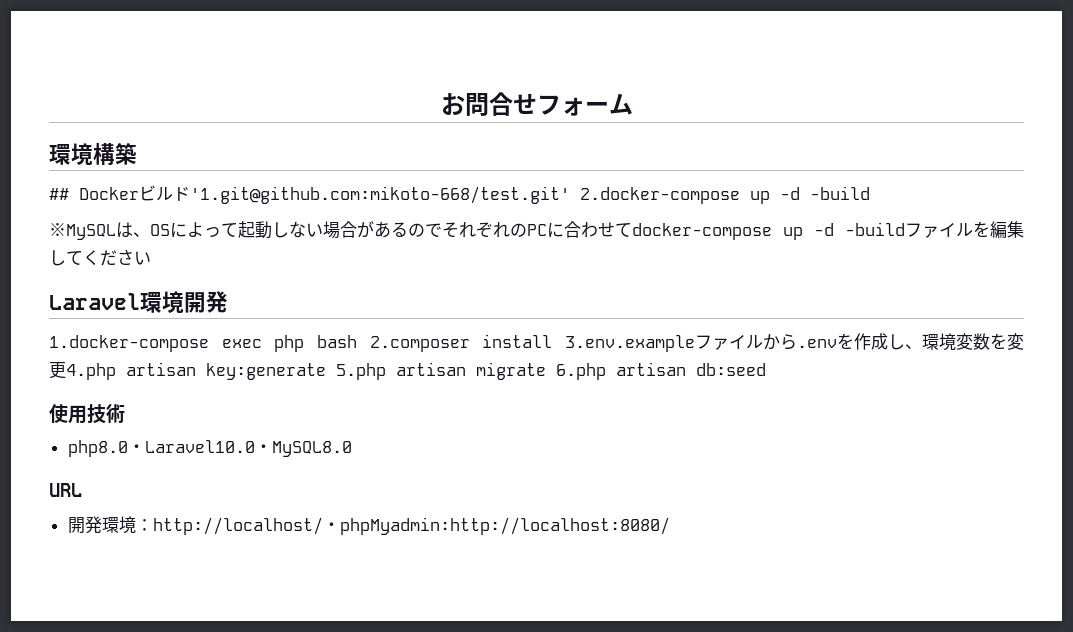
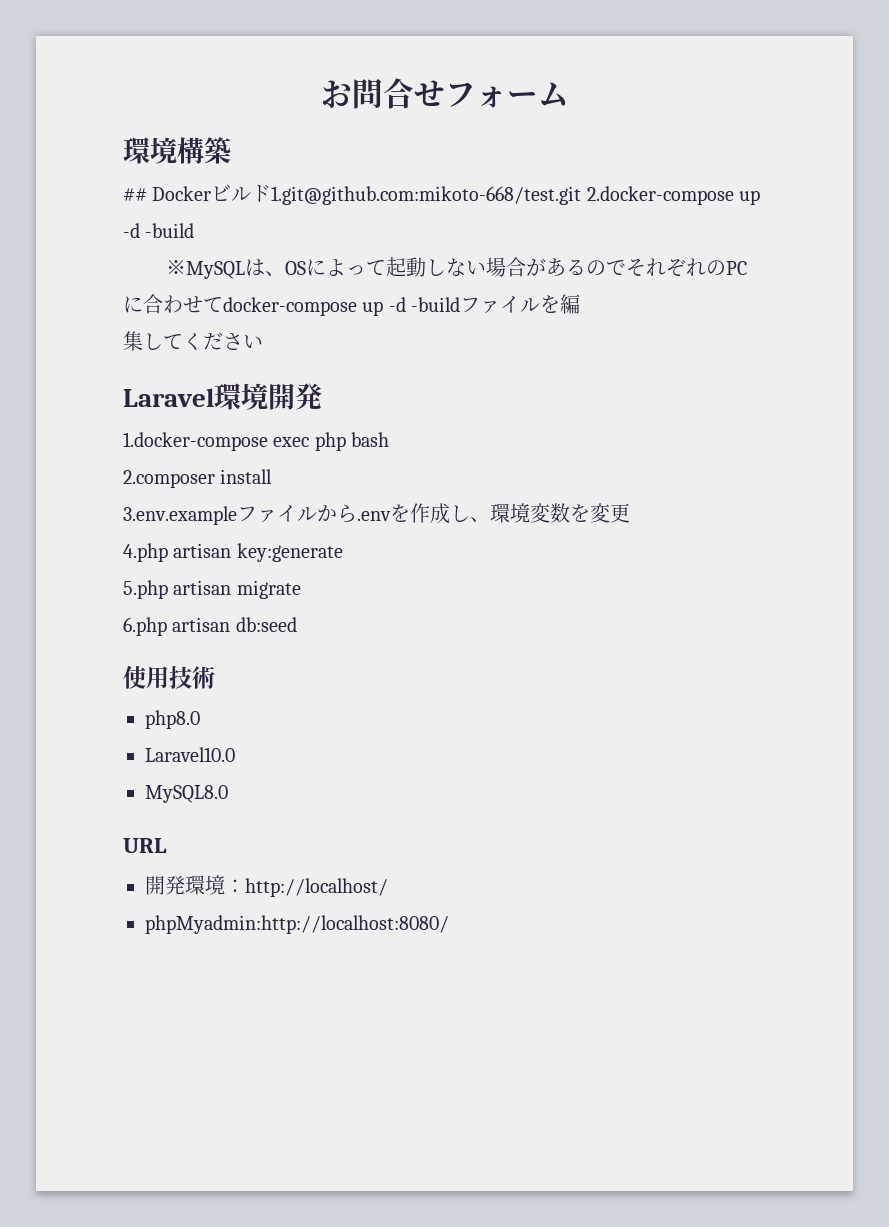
[190,186,570,204] '1.git@github.com:mikoto-668/test.git' -> [271,186,582,205] 1.git@github.com:mikoto-668/test.git
(1007, 229) none -> (581, 304) //
(357, 341) none -> (390, 439) //
(553, 341) none -> (273, 476) //
(66, 370) none -> (630, 513) //
(326, 371) none -> (343, 552) //
(546, 371) none -> (301, 589) //
[127,444,145,453] ・ -> (200, 719) //
[254,444,272,453] ・ -> (235, 754) //
[322,522,340,531] ・ -> (388, 887) //

